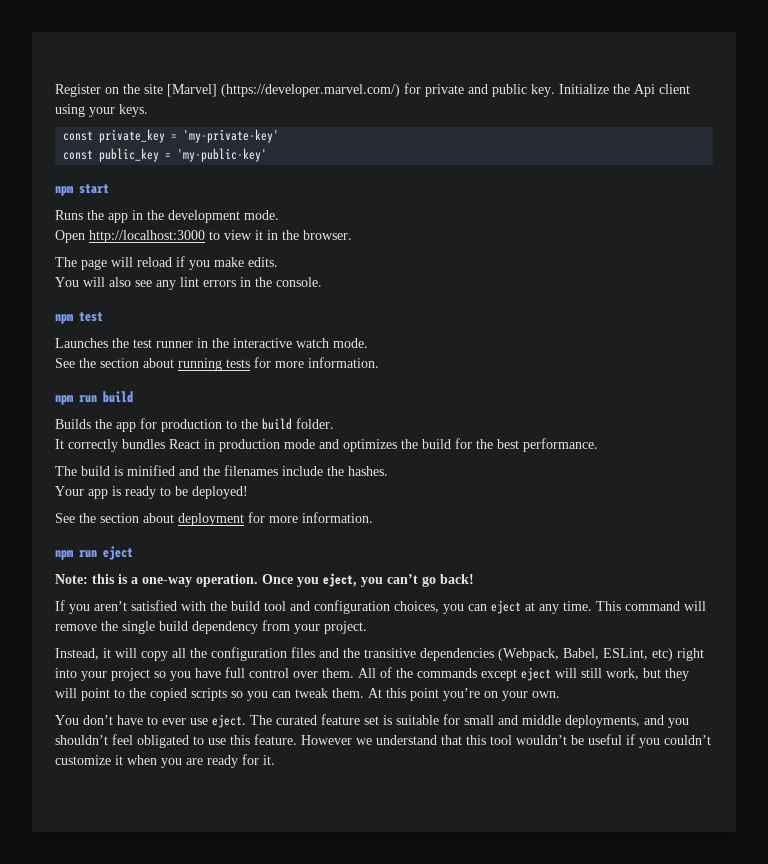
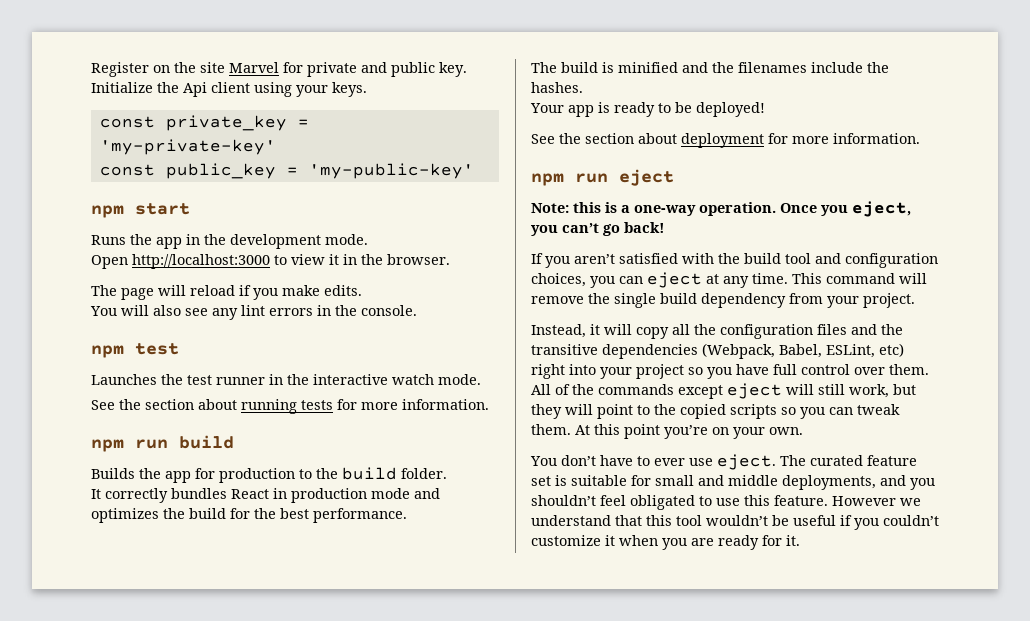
[167,84,400,97] [Marvel] (https://developer.marvel.com/) -> [229,62,279,73] Marvel

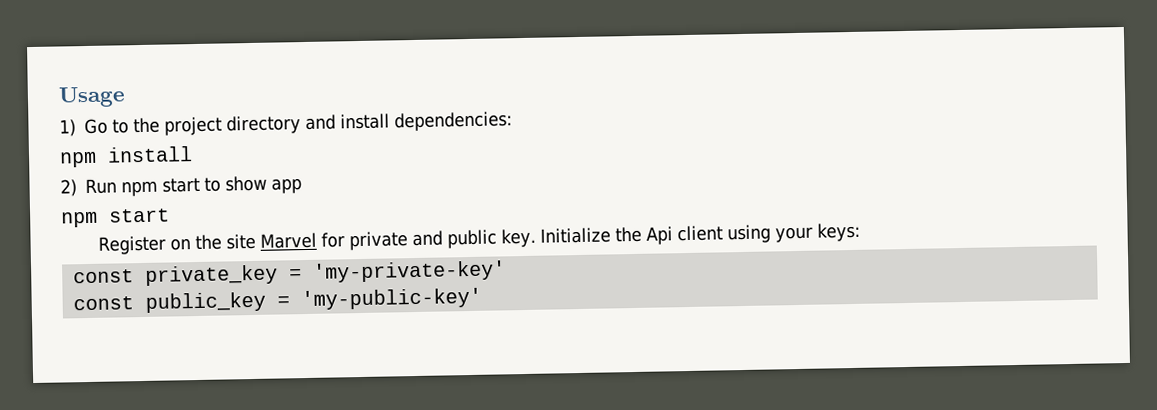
(91, 69) none -> [58,86,126,108] [59,111,512,137] [59,146,193,168] [60,175,302,197] [61,208,170,228] Usage // 1) Go to the project directory and install dependencies: // npm install // 2) Run npm start to show app // npm start //
[332,82,367,97] keys. -> [816,222,860,242] keys:
[91,203,190,218] [91,234,368,249] [91,254,450,269] [91,285,362,300] [90,305,417,320] [91,343,179,358] [91,374,481,385] [91,399,489,414] [91,435,234,452] [91,467,447,483] [91,488,440,503] [91,508,407,523] [531,62,889,73] [531,82,583,93] [530,102,765,117] [531,133,920,148] [531,169,674,186] [531,201,911,217] [531,222,665,236] [531,253,938,268] [531,272,927,288] [531,293,915,308] [531,324,903,339] [531,343,904,359] [531,364,929,379] [531,383,916,399] [531,404,900,419] [531,424,803,439] [530,454,917,470] [531,475,935,490] [531,495,921,510] [531,515,939,530] [531,535,800,550] // npm start // Runs the app in the development mode. // Open http://localhost:3000 to view it in the browser. // The page will reload if you make edits. // You will also see any lint errors in the console. // npm test // Launches the test runner in the interactive watch mode. // See the section about running tests for more information. // npm run build // Builds the app for production to the build folder. // It correctly bundles React in production mode and optimizes the build for the best performance. // The build is minified and the filenames include the hashes. // Your app is ready to be deployed! // See the section about deployment for more information. // npm run eject // Note: this is a one-way operation. Once you eject, you can’t go back! // If you aren’t satisfied with the build tool and configuration choices, you can eject at any time. This command will remove the single build dependency from your project. // Instead, it will copy all the configuration files and the transitive dependencies (Webpack, Babel, ESLint, etc) right into your project so you have full control over them. All of the commands except eject will still work, but they will point to the copied scripts so you can tweak them. At this point you’re on your own. // You don’t have to ever use eject. The curated feature set is suitable for small and middle deployments, and you shouldn’t feel obligated to use this feature. However we understand that this tool wouldn’t be useful if you couldn’t customize it when you are ready for it. -> (482, 299) none

